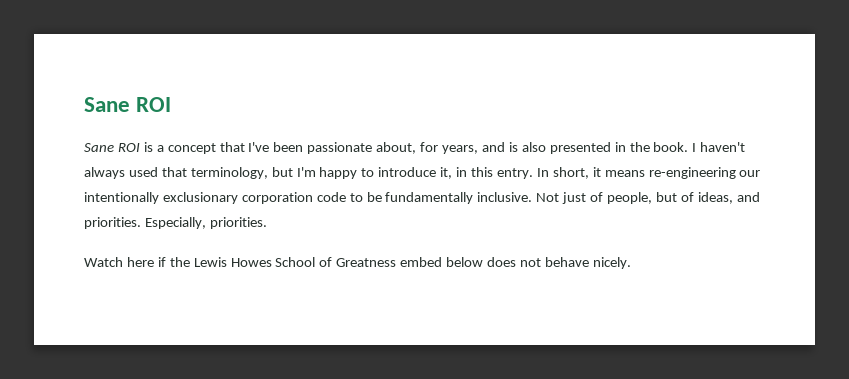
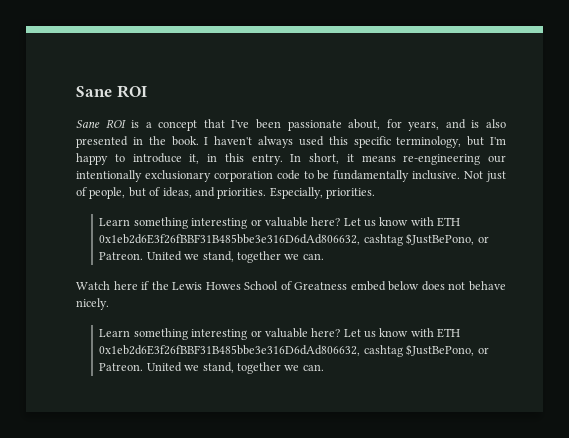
[161,167,187,177] that -> [328,136,391,148] this specific
(267, 223) none -> [99,217,461,229] [99,233,489,246] [99,251,324,263] // Learn something interesting or valuable here? Let us know with ETH 0x1eb2d6E3f26fBBF31B485bbe3e316D6dAd806632, cashtag $JustBePono, or Patreon. United we stand, together we can.
(631, 263) none -> [99,328,461,340] [99,344,489,357] [99,362,324,374] // Learn something interesting or valuable here? Let us know with ETH 0x1eb2d6E3f26fBBF31B485bbe3e316D6dAd806632, cashtag $JustBePono, or Patreon. United we stand, together we can.

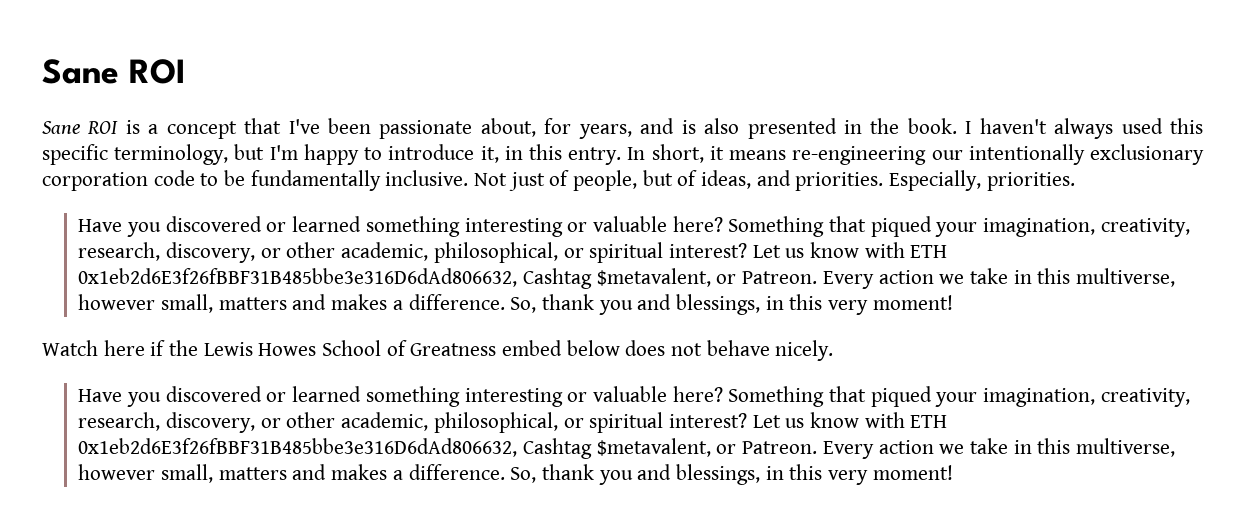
[99,217,461,229] [99,233,489,246] [99,251,324,263] Learn something interesting or valuable here? Let us know with ETH 0x1eb2d6E3f26fBBF31B485bbe3e316D6dAd806632, cashtag $JustBePono, or Patreon. United we stand, together we can. -> [78,216,1190,237] [78,242,948,263] [78,268,1175,289] [78,294,953,315] Have you discovered or learned something interesting or valuable here? Something that piqued your imagination, creativity, research, discovery, or other academic, philosophical, or spiritual interest? Let us know with ETH 0x1eb2d6E3f26fBBF31B485bbe3e316D6dAd806632, Cashtag $metavalent, or Patreon. Every action we take in this multiverse, however small, matters and makes a difference. So, thank you and blessings, in this very moment!
[99,328,461,340] [99,344,489,357] [99,362,324,374] Learn something interesting or valuable here? Let us know with ETH 0x1eb2d6E3f26fBBF31B485bbe3e316D6dAd806632, cashtag $JustBePono, or Patreon. United we stand, together we can. -> [78,386,1190,407] [78,412,948,433] [78,438,1175,459] [78,464,953,485] Have you discovered or learned something interesting or valuable here? Something that piqued your imagination, creativity, research, discovery, or other academic, philosophical, or spiritual interest? Let us know with ETH 0x1eb2d6E3f26fBBF31B485bbe3e316D6dAd806632, Cashtag $metavalent, or Patreon. Every action we take in this multiverse, however small, matters and makes a difference. So, thank you and blessings, in this very moment!

